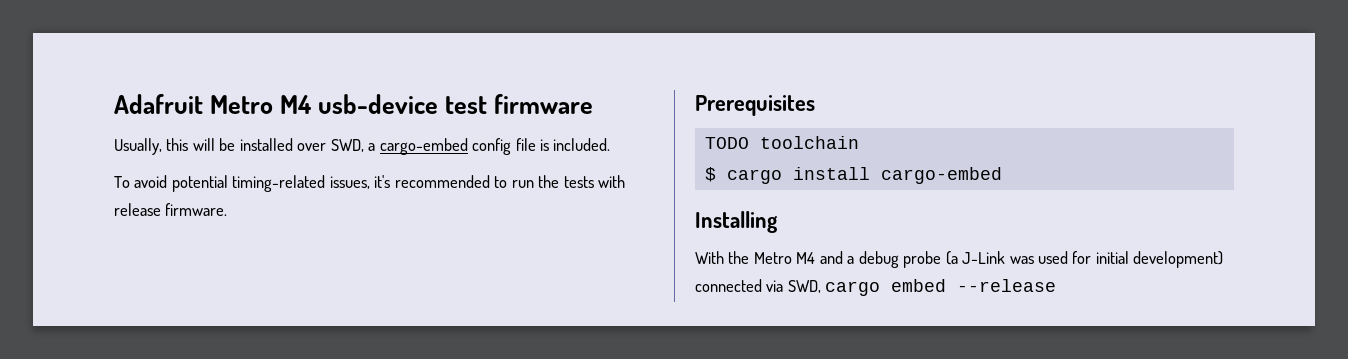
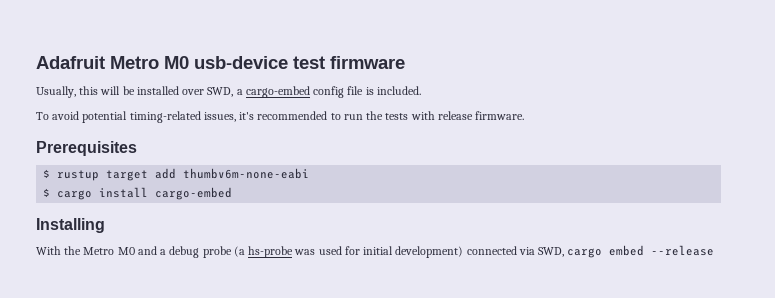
[280,95,313,114] M4 -> [164,56,189,69] M0
[704,136,859,149] TODO toolchain -> [43,168,310,181] $ rustup target add thumbv6m-none-eabi
[796,252,816,264] M4 -> [117,247,135,255] M0
[962,251,1006,264] J-Link -> [248,246,294,258] hs-probe

